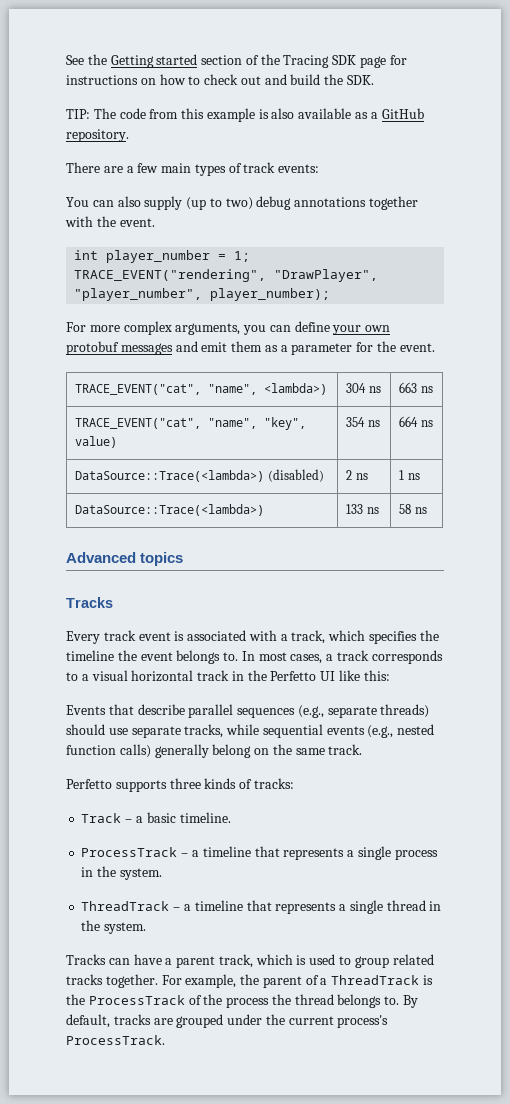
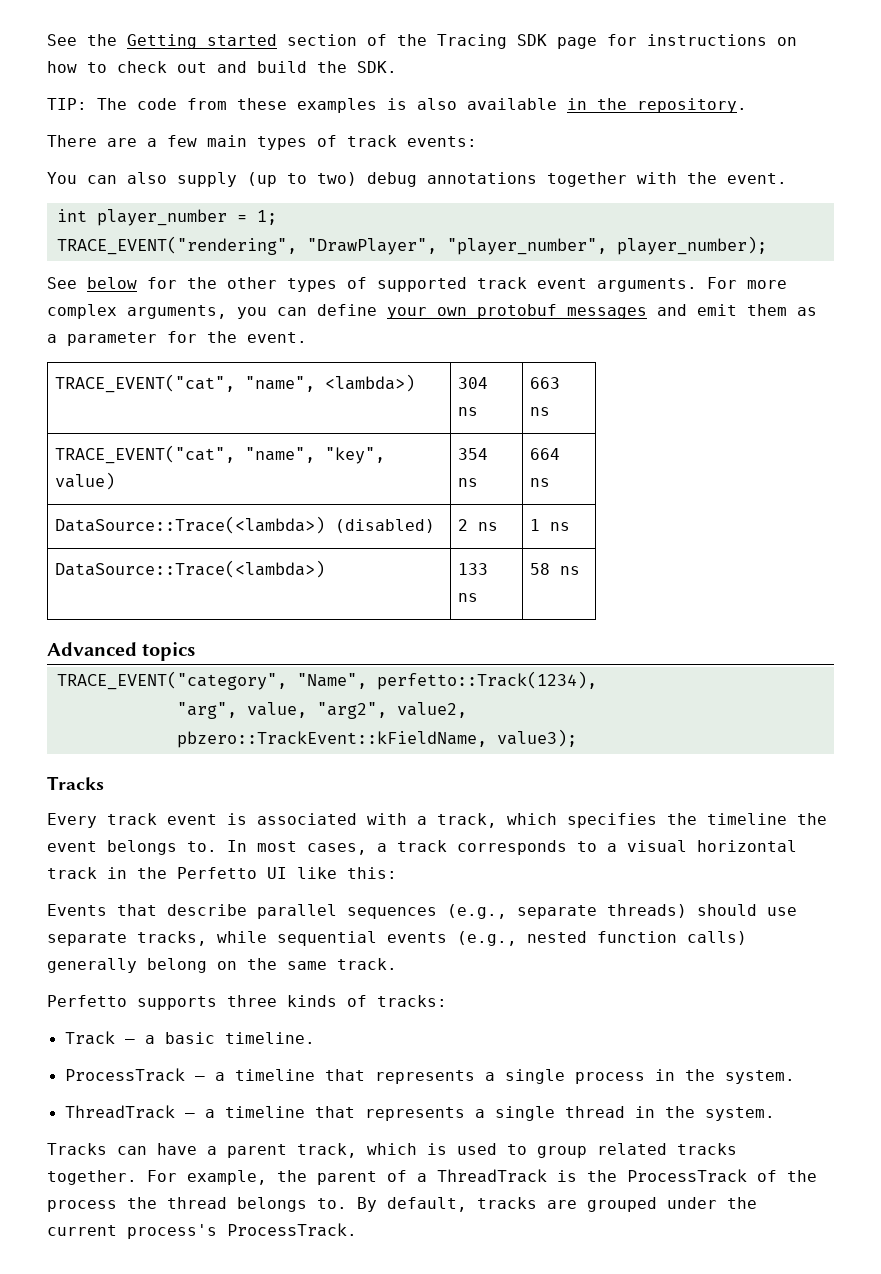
[181,108,255,122] this example -> [237,98,377,113] these examples
[355,108,424,119] as a GitHub -> [567,98,627,110] in the
(331, 294) none -> [47,277,697,292] See below for the other types of supported track event arguments.
(184, 559) none -> [56,671,597,690] [176,702,467,719] [176,729,577,748] // TRACE_EVENT("category", "Name", perfetto::Track(1234), // "arg", value, "arg2", value2, // pbzero::TrackEvent::kFieldName, value3);

